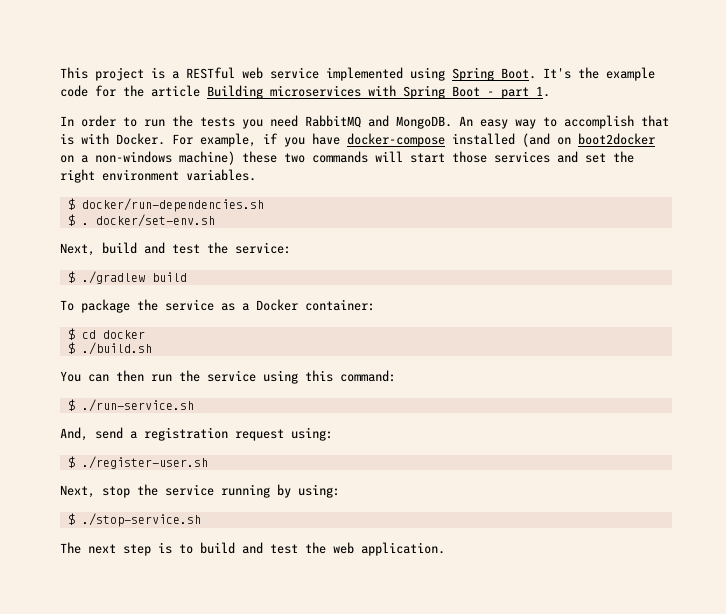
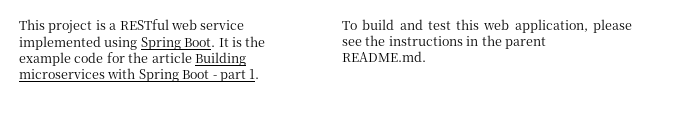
[543,68,571,79] It's -> [218,37,242,47] It is
[60,115,669,129] [60,133,655,147] [60,151,634,165] [60,169,256,183] [67,198,264,212] [67,214,215,227] [60,242,291,256] [67,271,187,284] [60,299,375,313] [67,328,145,340] [67,342,152,355] [60,370,396,384] [67,399,194,412] [60,427,333,441] [67,456,208,469] [60,484,340,498] [67,513,201,527] [60,542,445,556] In order to run the tests you need RabbitMQ and MongoDB. An easy way to accomplish that is with Docker. For example, if you have docker-compose installed (and on boot2docker on a non-windows machine) these two commands will start those services and set the right environment variables. // $ docker/run-dependencies.sh // $ . docker/set-env.sh // Next, build and test the service: // $ ./gradlew build // To package the service as a Docker container: // $ cd docker // $ ./build.sh // You can then run the service using this command: // $ ./run-service.sh // And, send a registration request using: // $ ./register-user.sh // Next, stop the service running by using: // $ ./stop-service.sh // The next step is to build and test the web application. -> [342,19,632,33] [342,35,546,49] [342,51,426,62] To build and test this web application, please see the instructions in the parent README.md.

